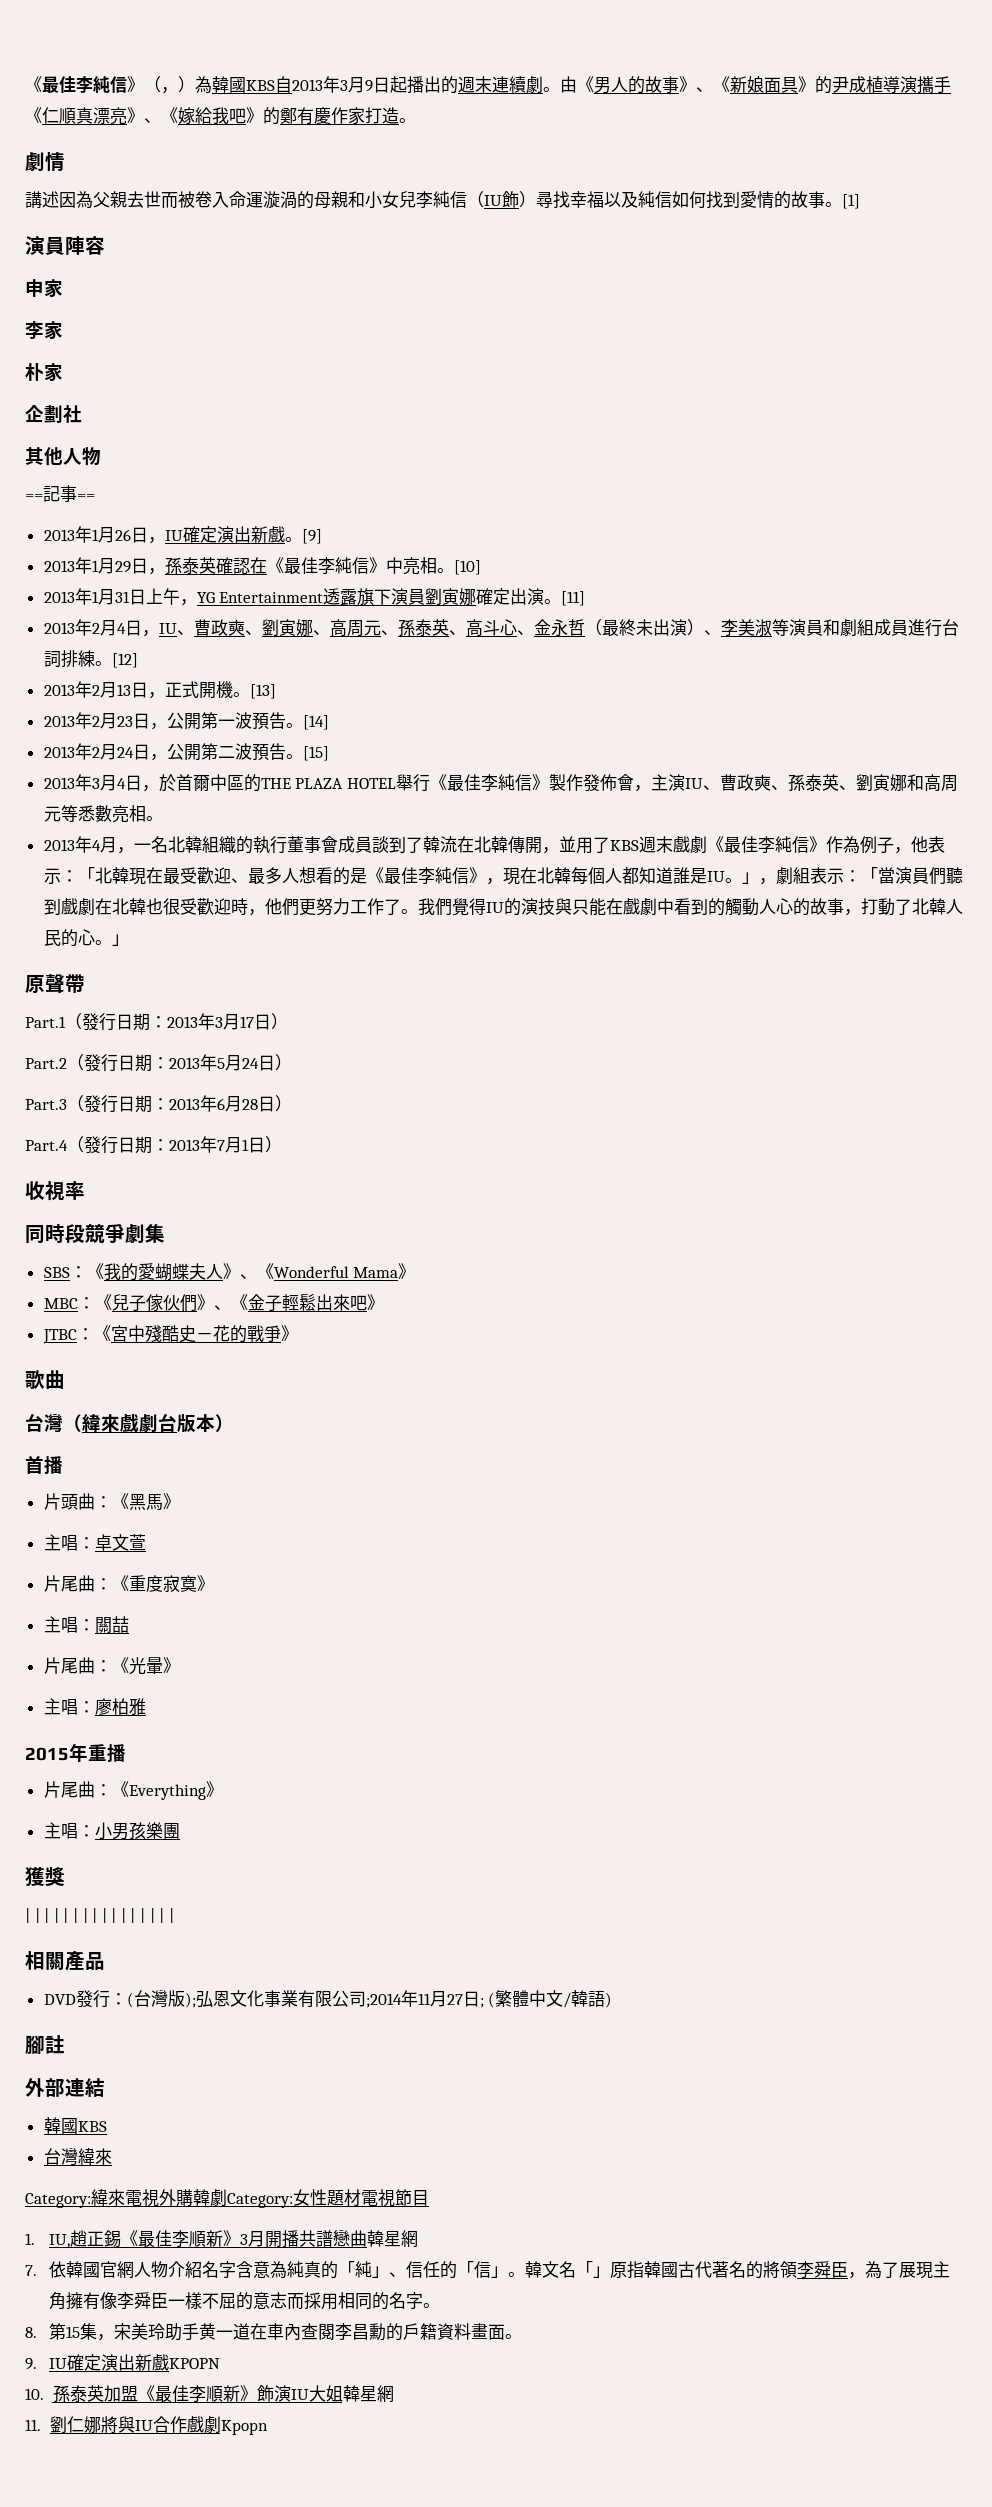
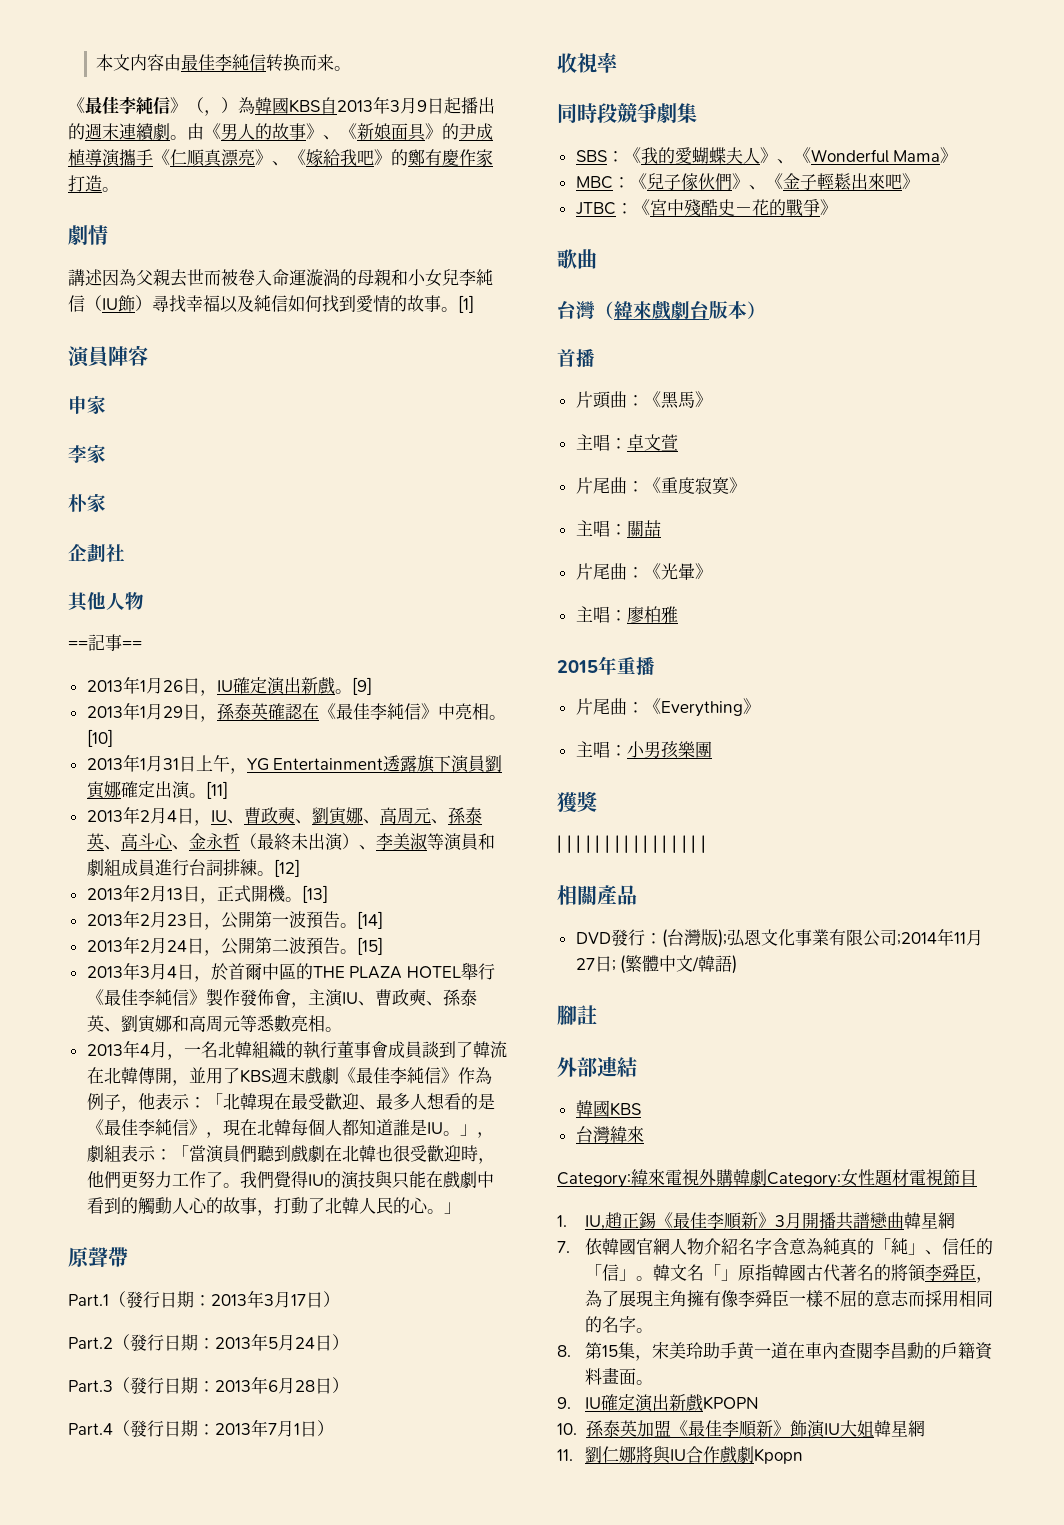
(25, 84) none -> [96,54,352,72] 本文内容由最佳李純信转换而来。 //

